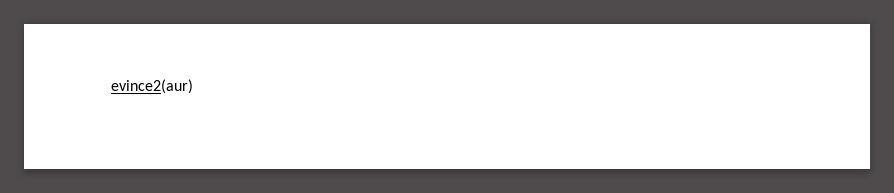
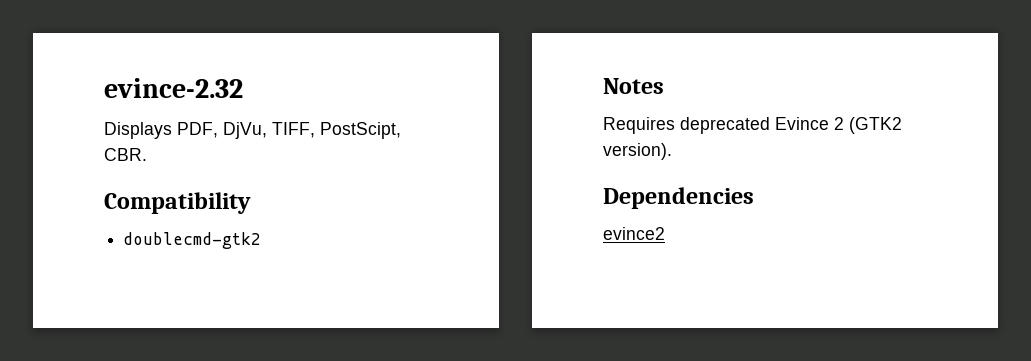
[111,79,193,94] evince2(aur) -> [104,78,243,98] [104,122,401,139] [104,148,147,161] [104,192,251,214] [123,232,262,249] [603,78,664,94] [603,117,902,134] [603,143,672,160] [603,187,754,209] [603,227,665,240] evince-2.32 // Displays PDF, DjVu, TIFF, PostScipt, CBR. // Compatibility // doublecmd-gtk2 // Notes // Requires deprecated Evince 2 (GTK2 version). // Dependencies // evince2

